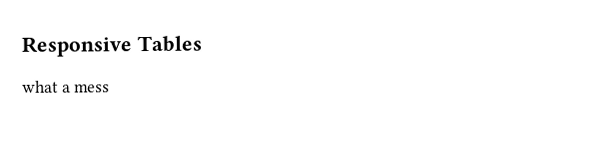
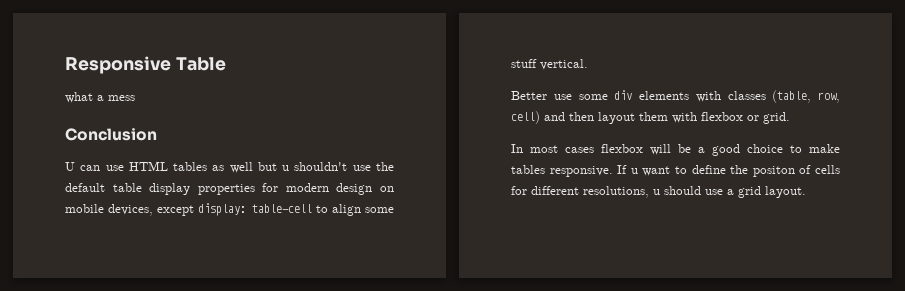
[136,35,202,53] Tables -> [175,57,226,71] Table
(111, 88) none -> [65,128,157,141] [65,161,394,173] [65,183,394,195] [65,203,394,216] [511,59,588,70] [511,90,840,103] [511,111,790,124] [511,144,840,156] [511,165,840,177] [511,186,806,198] // Conclusion // U can use HTML tables as well but u shouldn't use the default table display properties for modern design on mobile devices, except display: table-cell to align some stuff vertical. // Better use some div elements with classes (table, row, cell) and then layout them with flexbox or grid. // In most cases flexbox will be a good choice to make tables responsive. If u want to define the positon of cells for different resolutions, u should use a grid layout.

